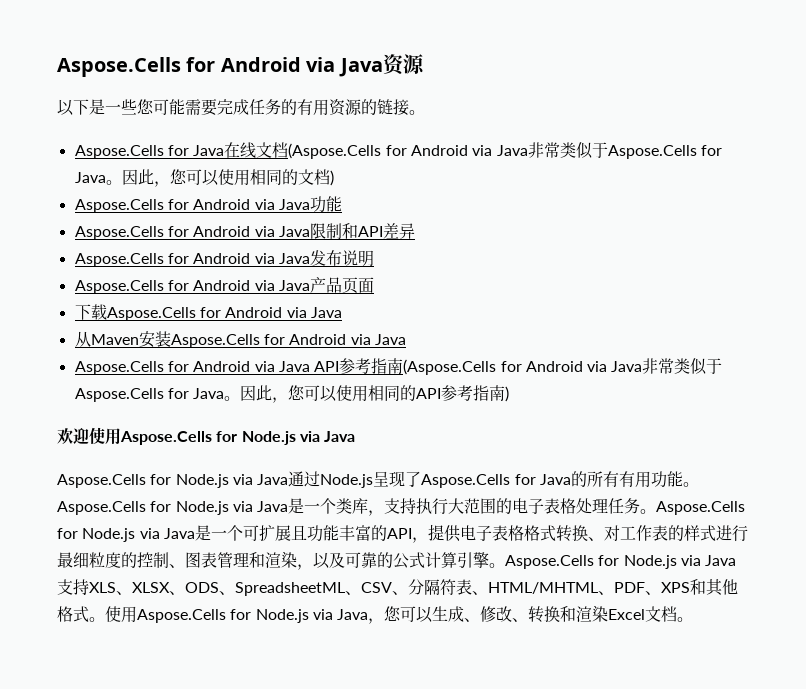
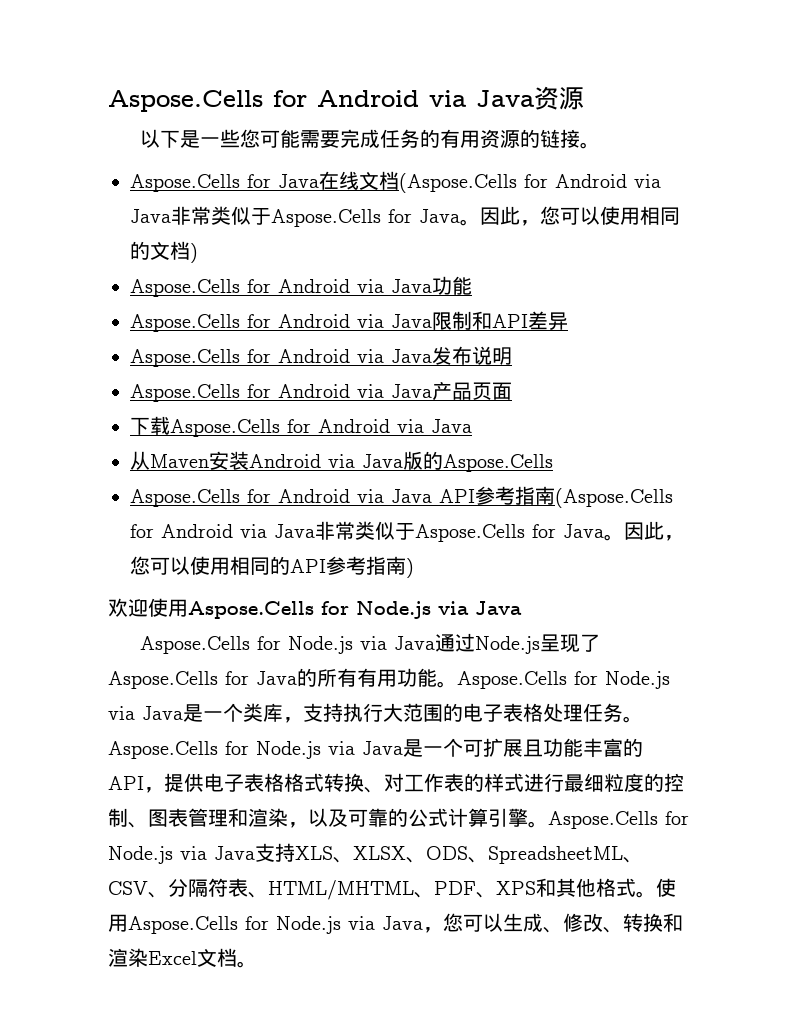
[170,334,406,348] Aspose.Cells for Android via Java -> [249,451,553,472] Android via Java版的Aspose.Cells

